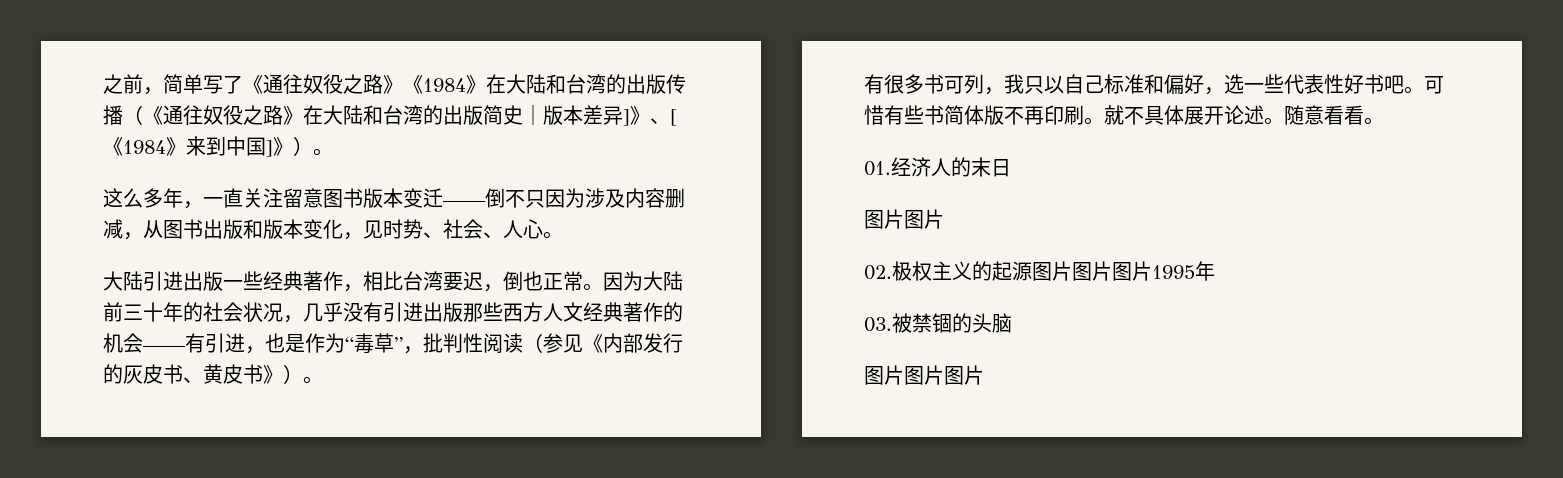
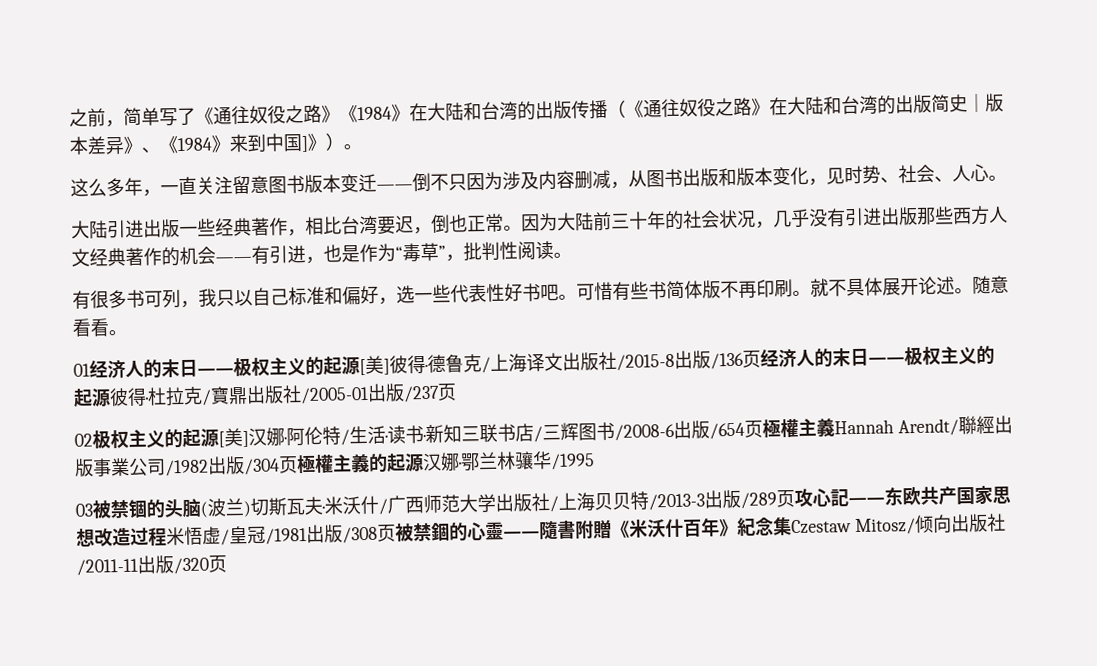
[623,106,677,126] ]》、[ -> [123,136,161,154] 》、
[523,333,683,353] [103,364,303,384] （参见《内部发行的灰皮书、黄皮书》） -> (554, 250) none
[864,157,1011,177] [864,209,944,229] [864,261,1215,281] [864,313,1012,333] [864,365,984,385] 01.经济人的末日 // 图片图片 // 02.极权主义的起源图片图片图片1995年 // 03.被禁锢的头脑 // 图片图片图片 -> [73,345,995,379] [73,383,457,408] [74,415,1013,449] [74,450,595,477] [75,485,1011,519] [76,513,1006,547] [76,555,227,576] 01经济人的末日——极权主义的起源[美]彼得·德鲁克/上海译文出版社/2015-8出版/136页经济人的末日——极权主义的起源彼得·杜拉克/寶鼎出版社/2005-01出版/237页 // 02极权主义的起源[美]汉娜·阿伦特/生活·读书·新知三联书店/三辉图书/2008-6出版/654页極權主義Hannah Arendt/聯經出版事業公司/1982出版/304页極權主義的起源汉娜·鄂兰林骧华/1995 // 03被禁锢的头脑(波兰)切斯瓦夫·米沃什/广西师范大学出版社/上海贝贝特/2013-3出版/289页攻心記——东欧共产国家思想改造过程米悟虚/皇冠/1981出版/308页被禁錮的心靈——隨書附贈《米沃什百年》紀念集Czestaw Mitosz/倾向出版社/2011-11出版/320页

